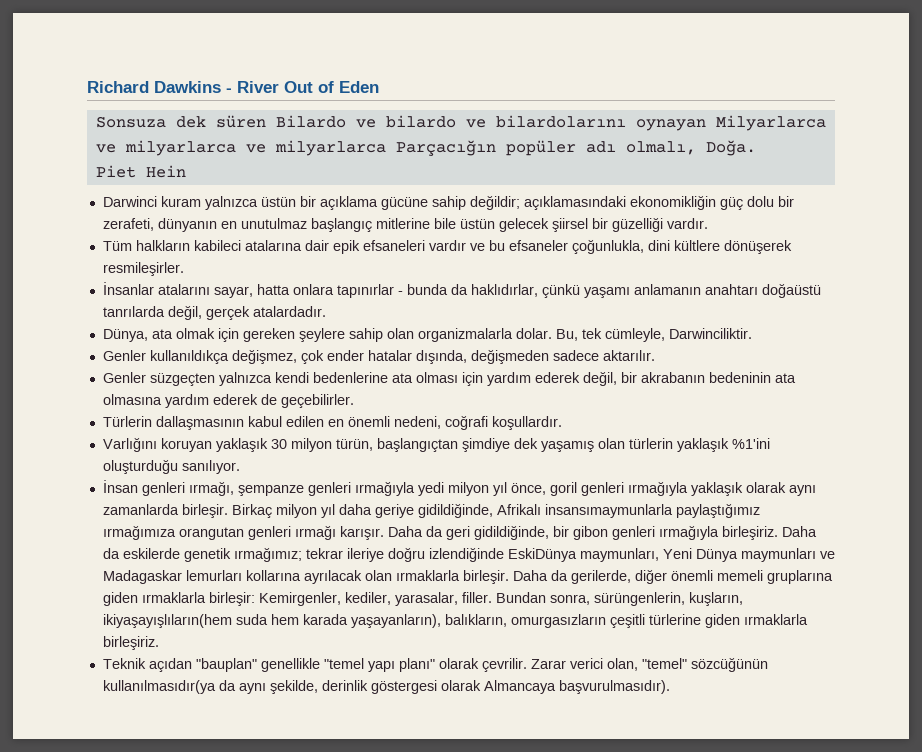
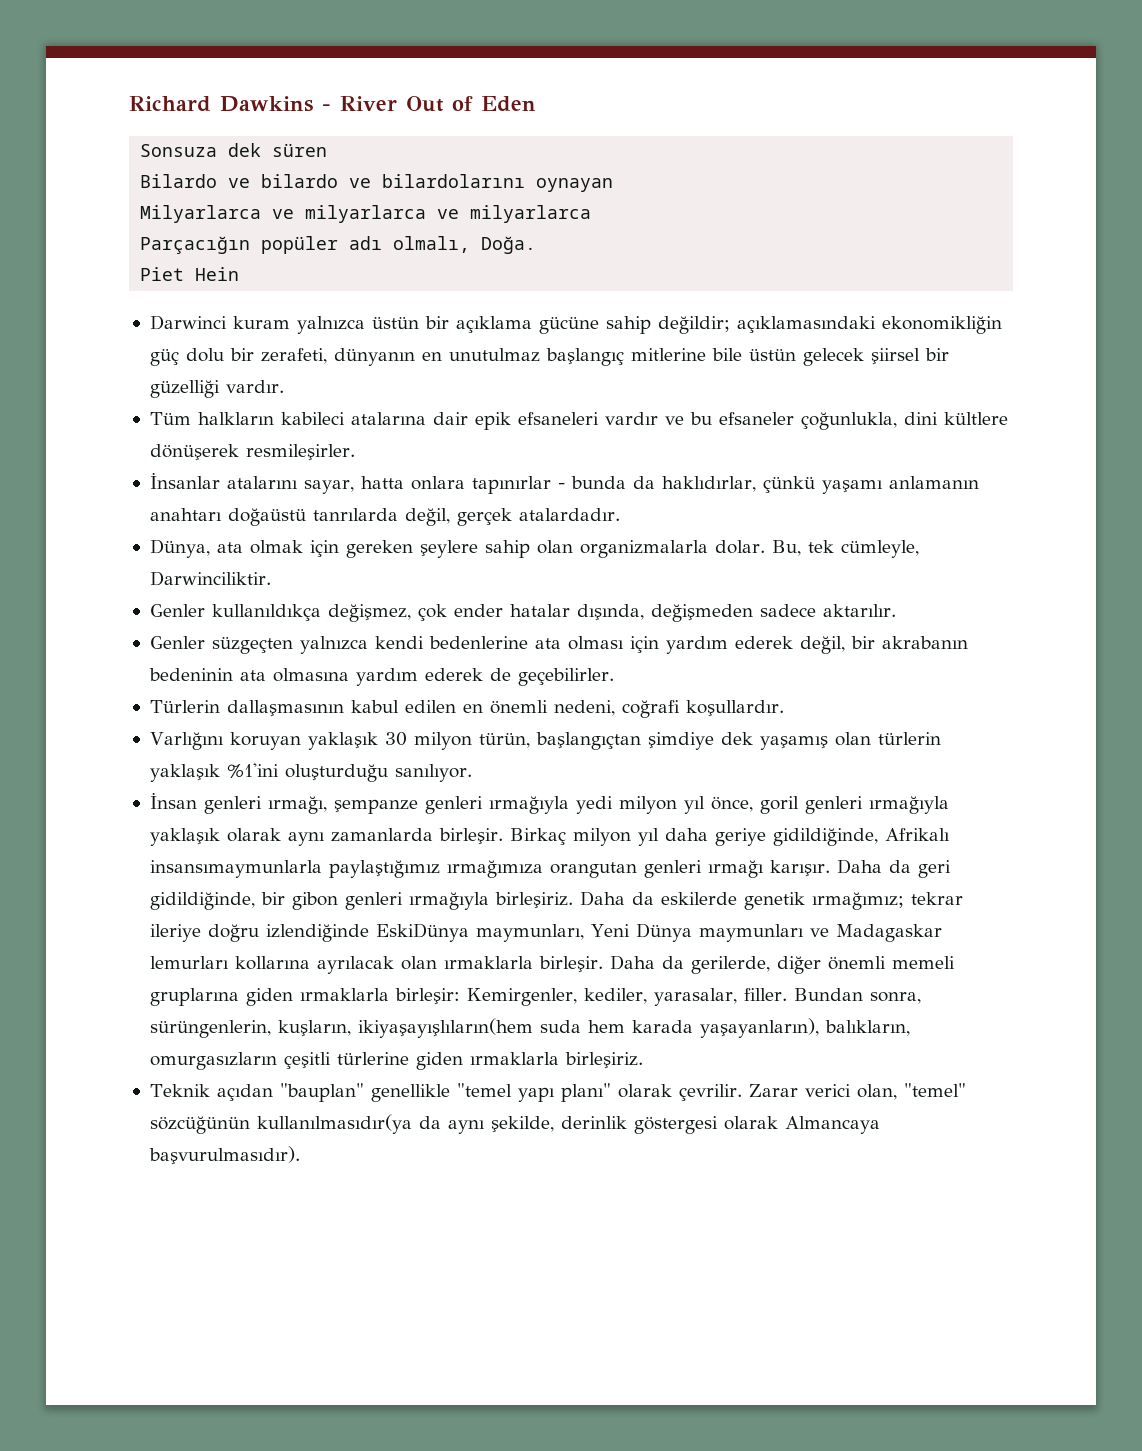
(266, 121) none -> (328, 150) //
(706, 125) none -> (614, 185) //
(386, 148) none -> (592, 214) //

